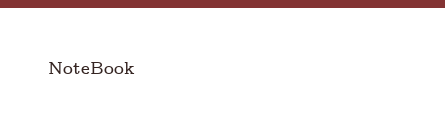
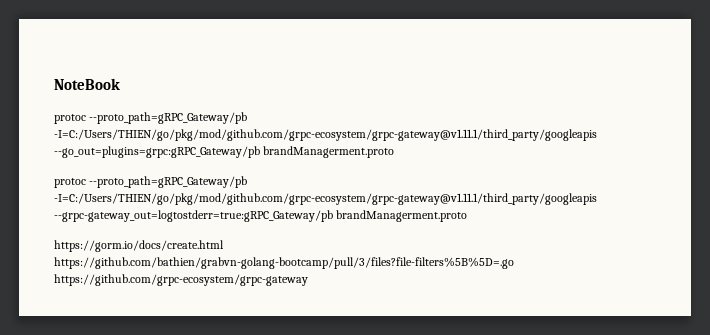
(135, 68) none -> [54,112,248,124] [54,129,597,141] [54,146,395,158] [54,176,248,188] [54,193,597,205] [54,210,468,222] [54,240,224,252] [54,257,514,269] [54,274,308,286] // protoc --proto_path=gRPC_Gateway/pb -I=C:/Users/THIEN/go/pkg/mod/github.com/grpc-ecosystem/grpc-gateway@v1.11.1/third_party/googleapis --go_out=plugins=grpc:gRPC_Gateway/pb brandManagerment.proto // protoc --proto_path=gRPC_Gateway/pb -I=C:/Users/THIEN/go/pkg/mod/github.com/grpc-ecosystem/grpc-gateway@v1.11.1/third_party/googleapis --grpc-gateway_out=logtostderr=true:gRPC_Gateway/pb brandManagerment.proto // https://gorm.io/docs/create.html https://github.com/bathien/grabvn-golang-bootcamp/pull/3/files?file-filters%5B%5D=.go https://github.com/grpc-ecosystem/grpc-gateway

